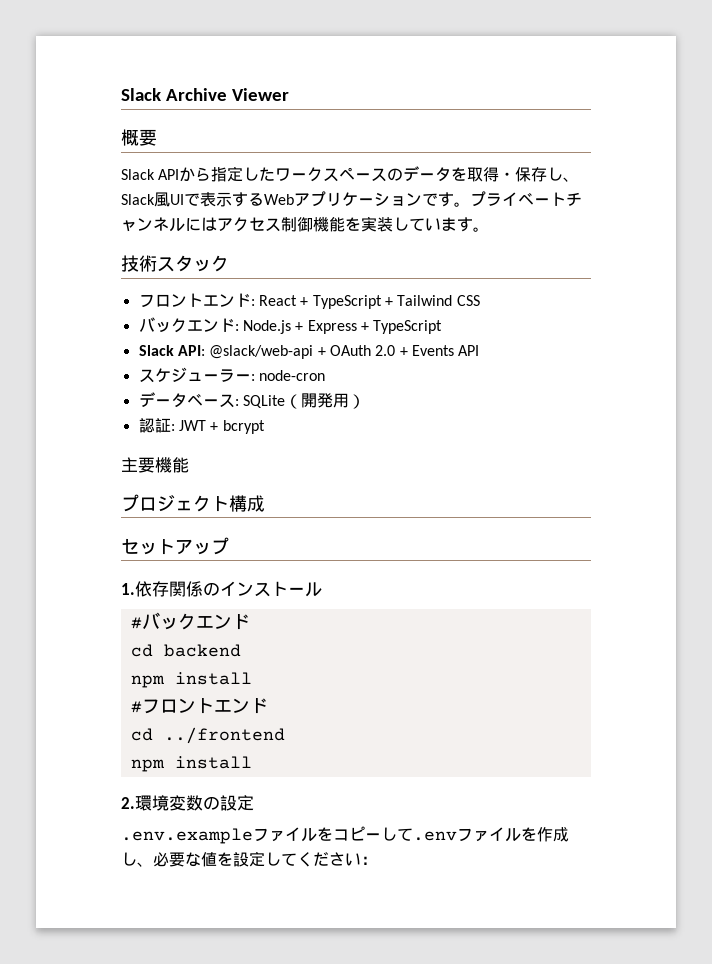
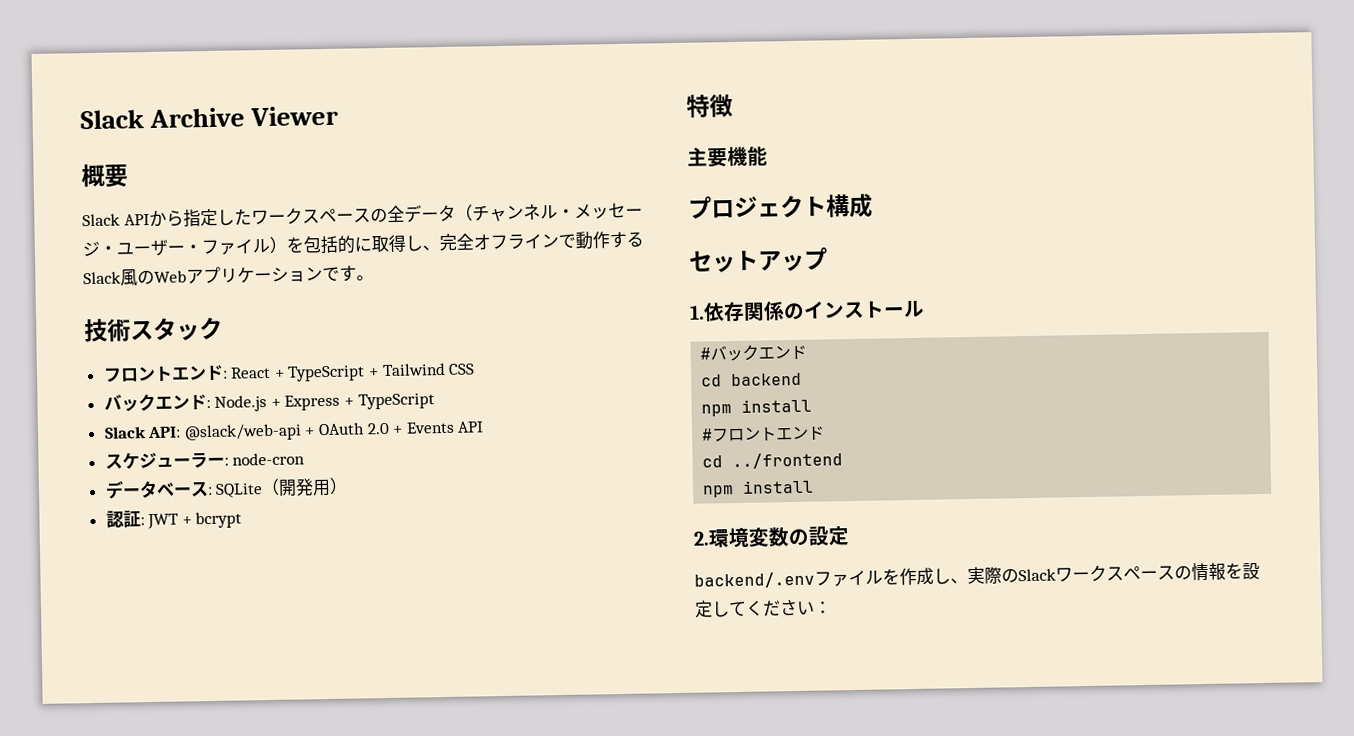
[403,166,580,182] [121,192,264,207] データを取得・保存し、Slack風UIで表示する -> [386,202,643,223] [82,231,644,257] [83,269,155,287] 全データ（チャンネル・メッセージ・ユーザー・ファイル）を包括的に取得し、完全オフラインで動作するSlack風の
[470,191,582,207] [121,216,489,232] プライベートチャンネルにはアクセス制御機能を実装しています。 -> (374, 278) none
(265, 427) none -> [686,94,733,118] // 特徴
[121,826,457,844] .env.exampleファイルをコピーして.env -> [694,571,815,589] backend/.env
[153,852,217,867] 必要な値 -> [967,562,1226,585] 実際のSlackワークスペースの情報

